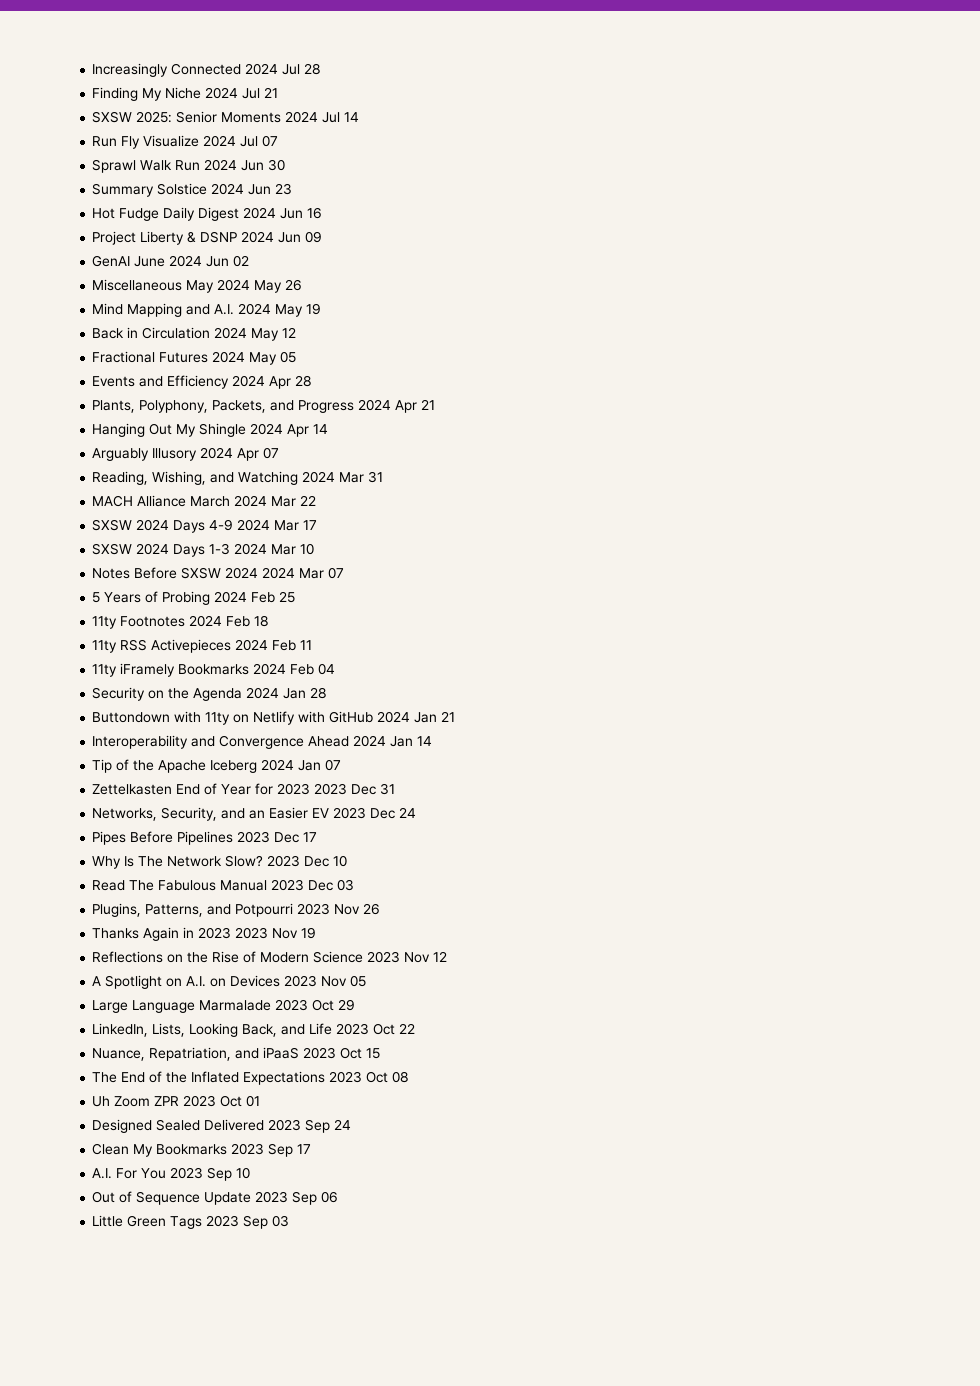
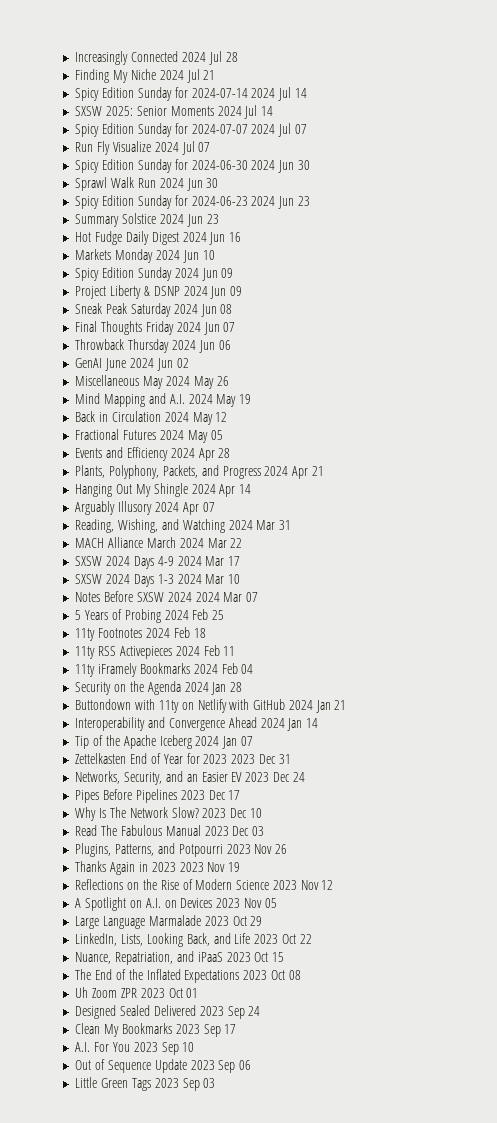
(279, 92) none -> [75,87,307,101] // Spicy Edition Sunday for 2024-07-14 2024 Jul 14
(360, 117) none -> [75,123,307,137] // Spicy Edition Sunday for 2024-07-07 2024 Jul 07
(279, 141) none -> [75,159,310,173] // Spicy Edition Sunday for 2024-06-30 2024 Jun 30
(286, 165) none -> [75,195,310,209] // Spicy Edition Sunday for 2024-06-23 2024 Jun 23
(323, 213) none -> [75,249,215,263] [75,267,234,281] // Markets Monday 2024 Jun 10 // Spicy Edition Sunday 2024 Jun 09
(323, 237) none -> [75,303,233,317] [75,321,236,335] [75,339,231,353] // Sneak Peak Saturday 2024 Jun 08 // Final Thoughts Friday 2024 Jun 07 // Throwback Thursday 2024 Jun 06

